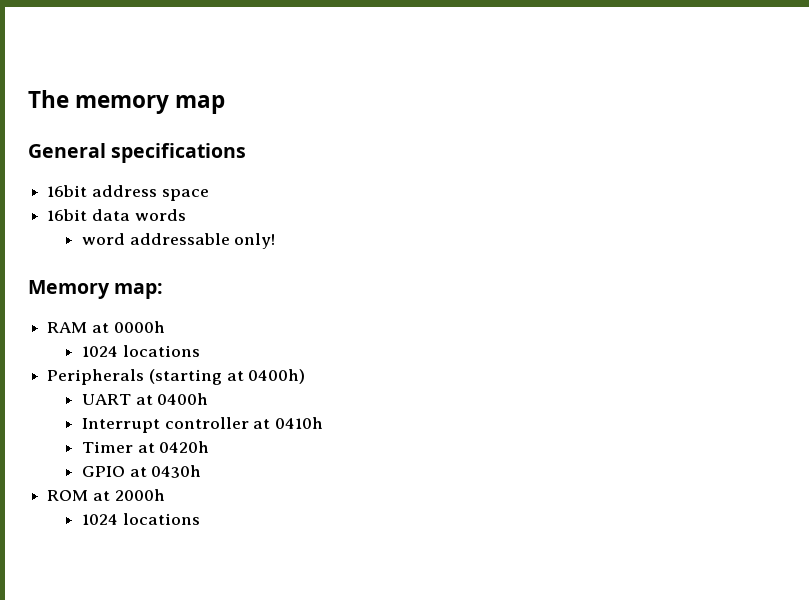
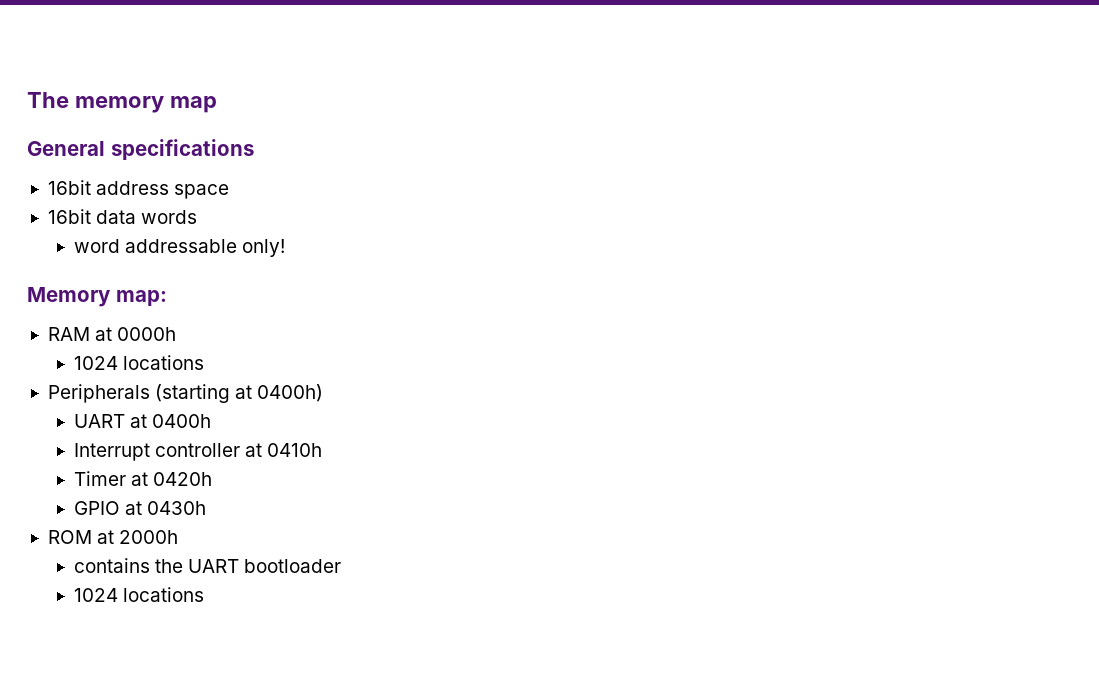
(165, 495) none -> [73,558,342,573] // contains the UART bootloader

